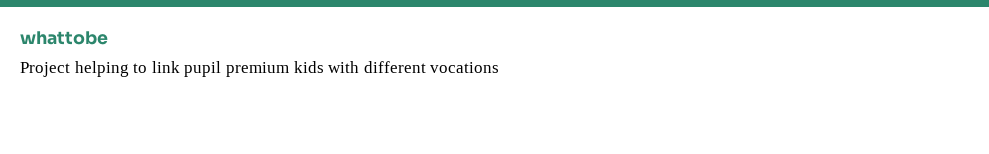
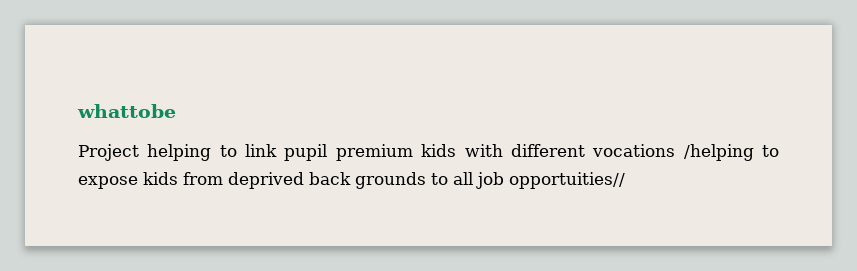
(500, 67) none -> [683,144,780,161] [78,172,625,189] /helping to expose kids from deprived back grounds to all job opportuities//

